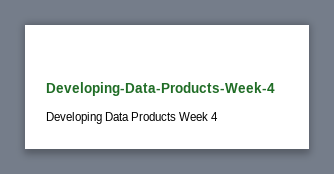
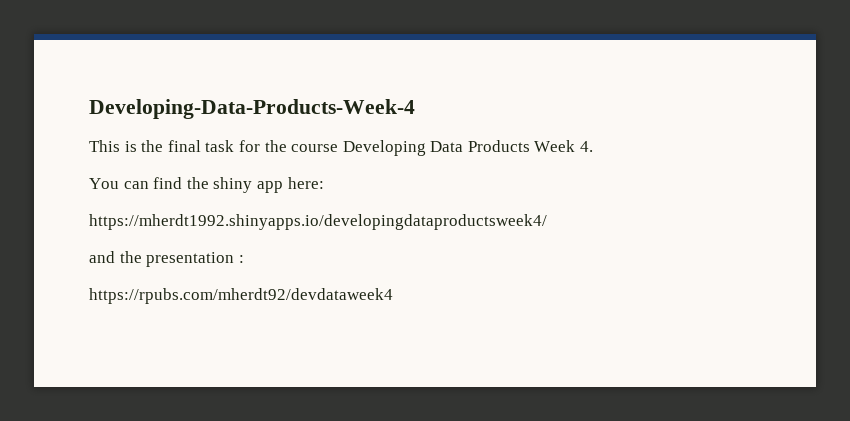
[46,112,219,124] Developing Data Products Week 4 -> [89,140,594,156] [89,177,324,193] [89,214,547,230] [89,251,244,267] [89,288,393,304] This is the final task for the course Developing Data Products Week 4. // You can find the shiny app here: // https://mherdt1992.shinyapps.io/developingdataproductsweek4/ // and the presentation : // https://rpubs.com/mherdt92/devdataweek4

